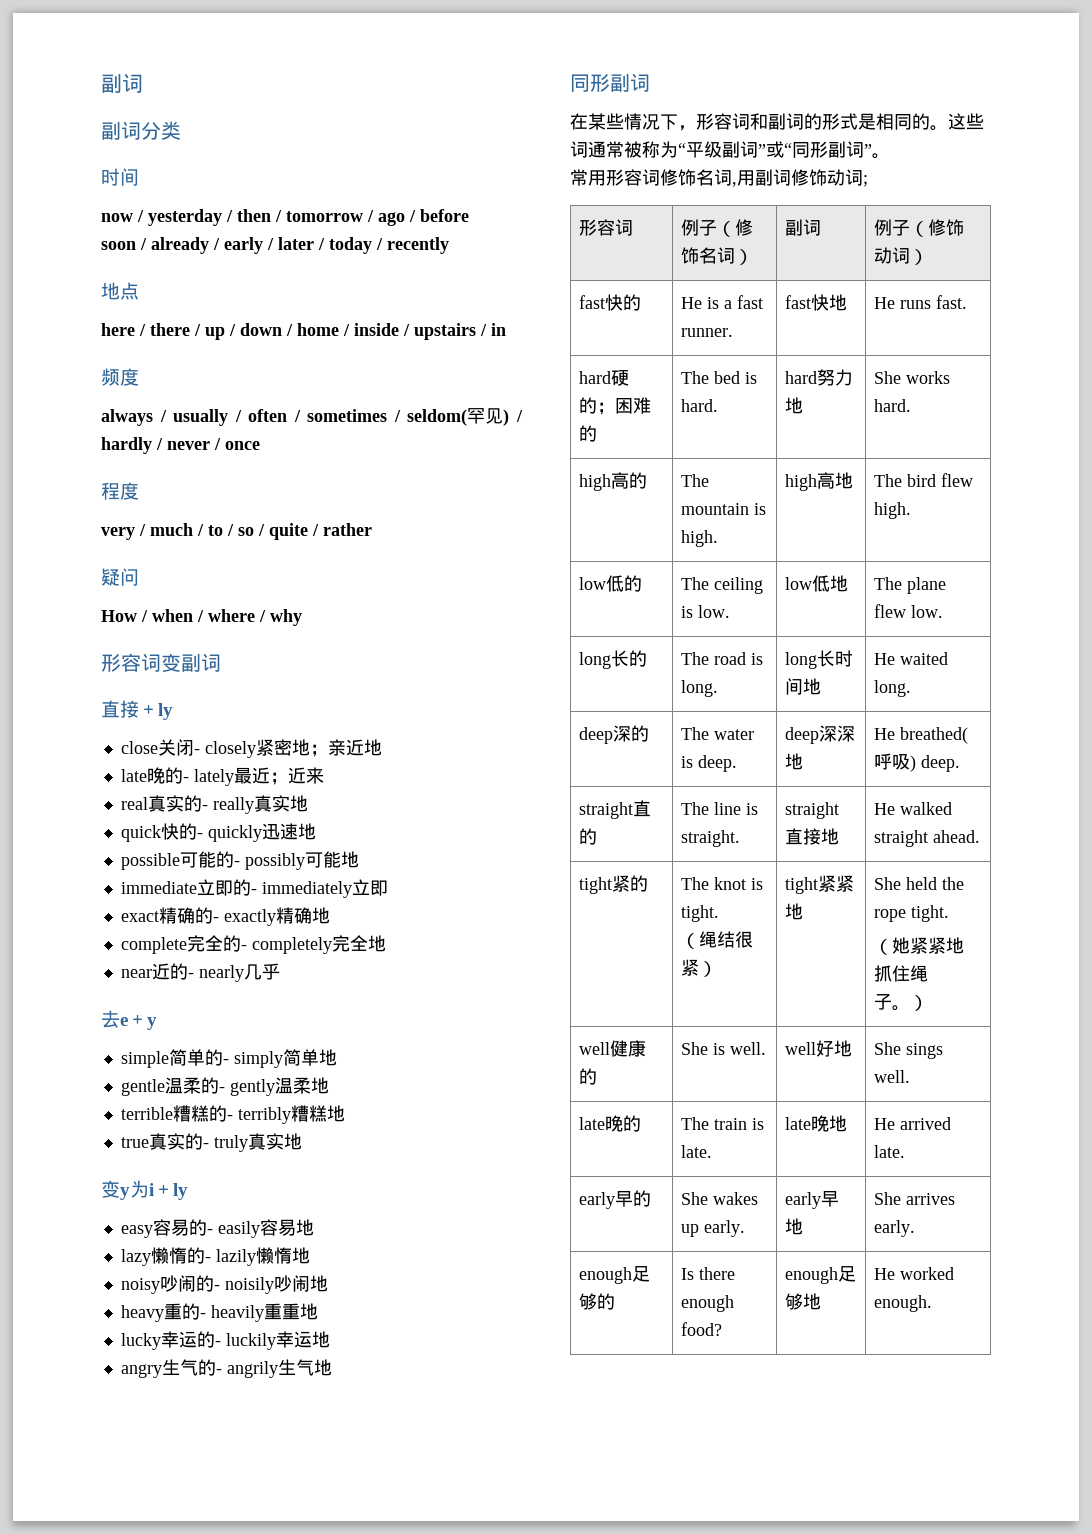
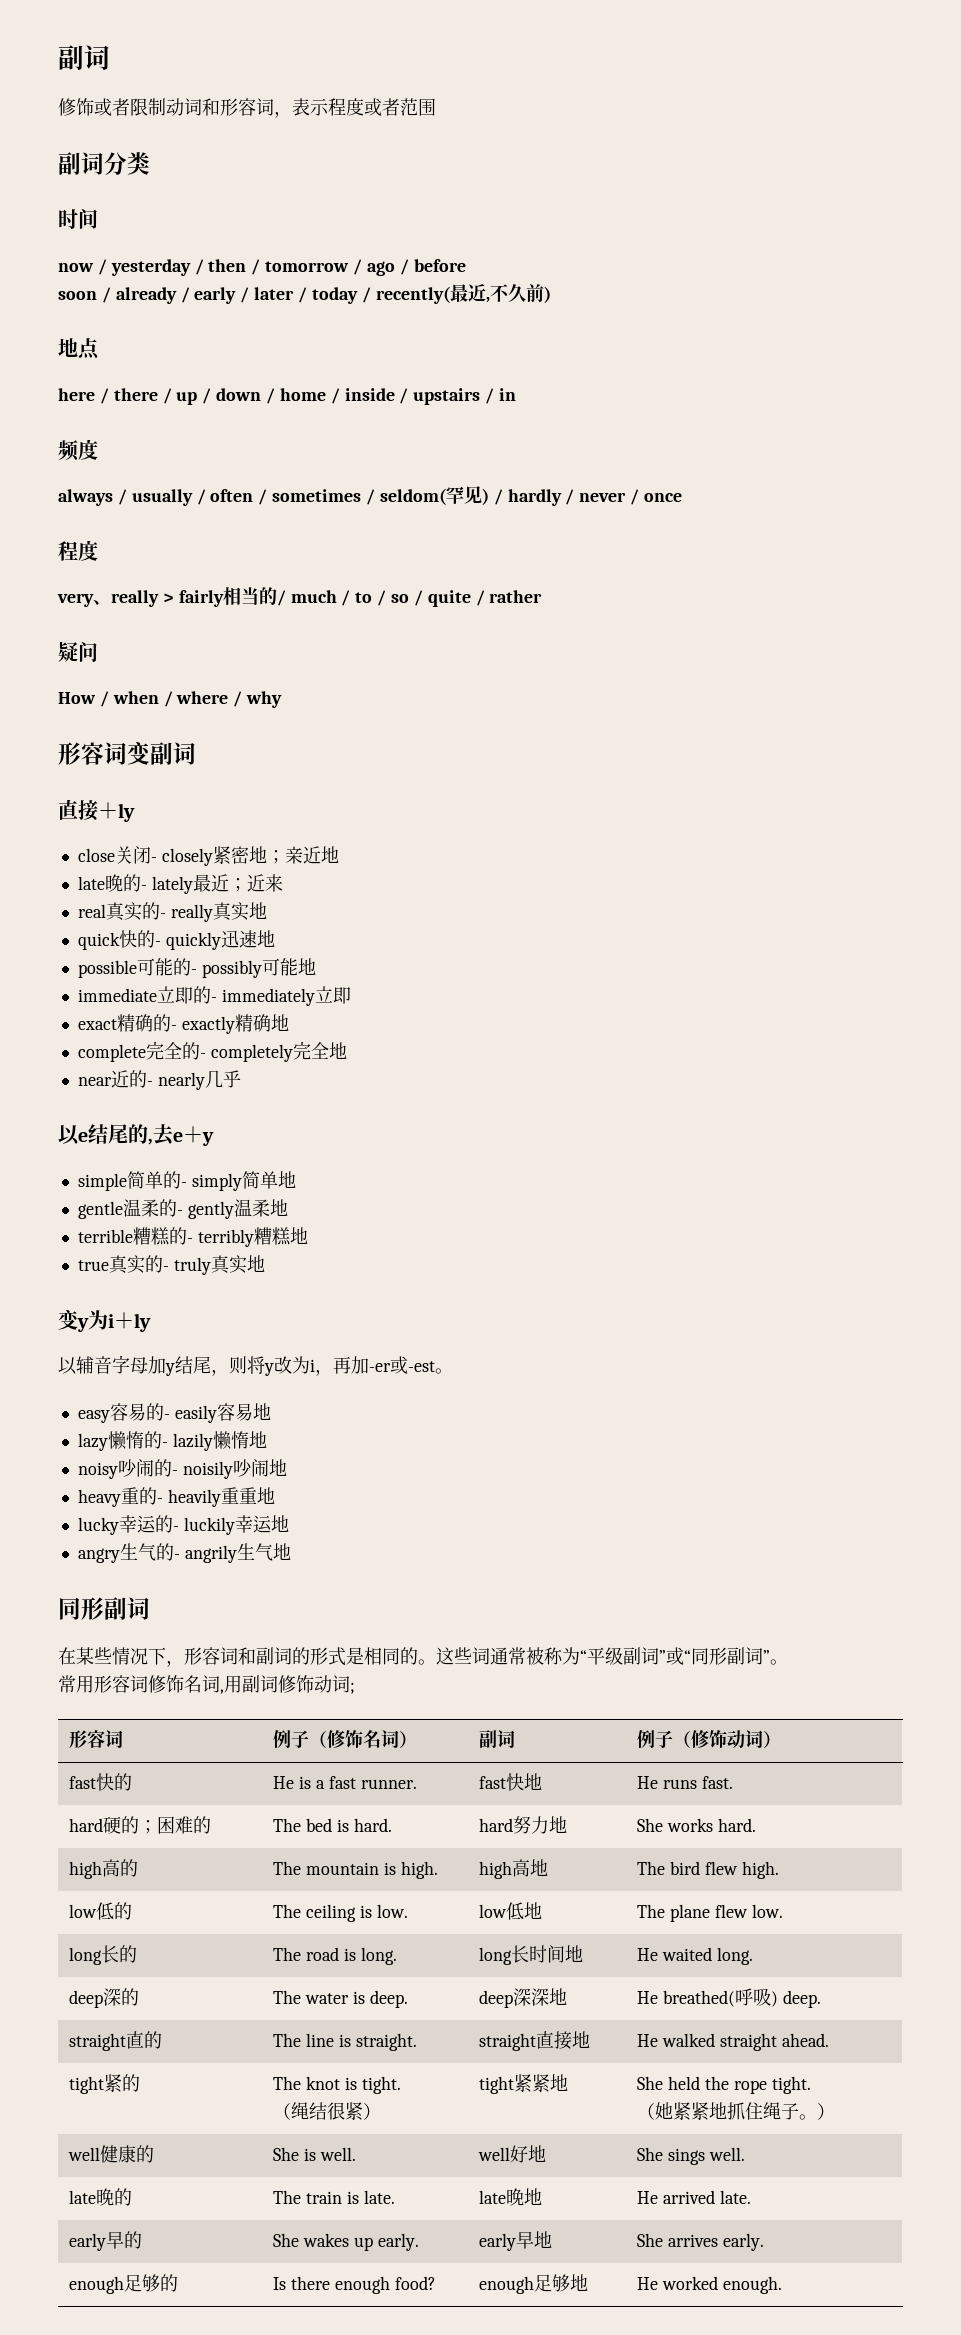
[101,74,143,93] 副词 -> [58,45,110,70] [58,98,436,118] 副词 // 修饰或者限制动词和形容词，表示程度或者范围
[387,237,449,254] recently -> [375,284,551,304] recently(最近,不久前)
(135, 533) none -> [93,587,277,607] 、really > fairly相当的
(280, 971) none -> [58,1124,153,1145] 以e结尾的,
(188, 1191) none -> [58,1355,453,1376] // 以辅音字母加y结尾，则将y改为i，再加-er或-est。

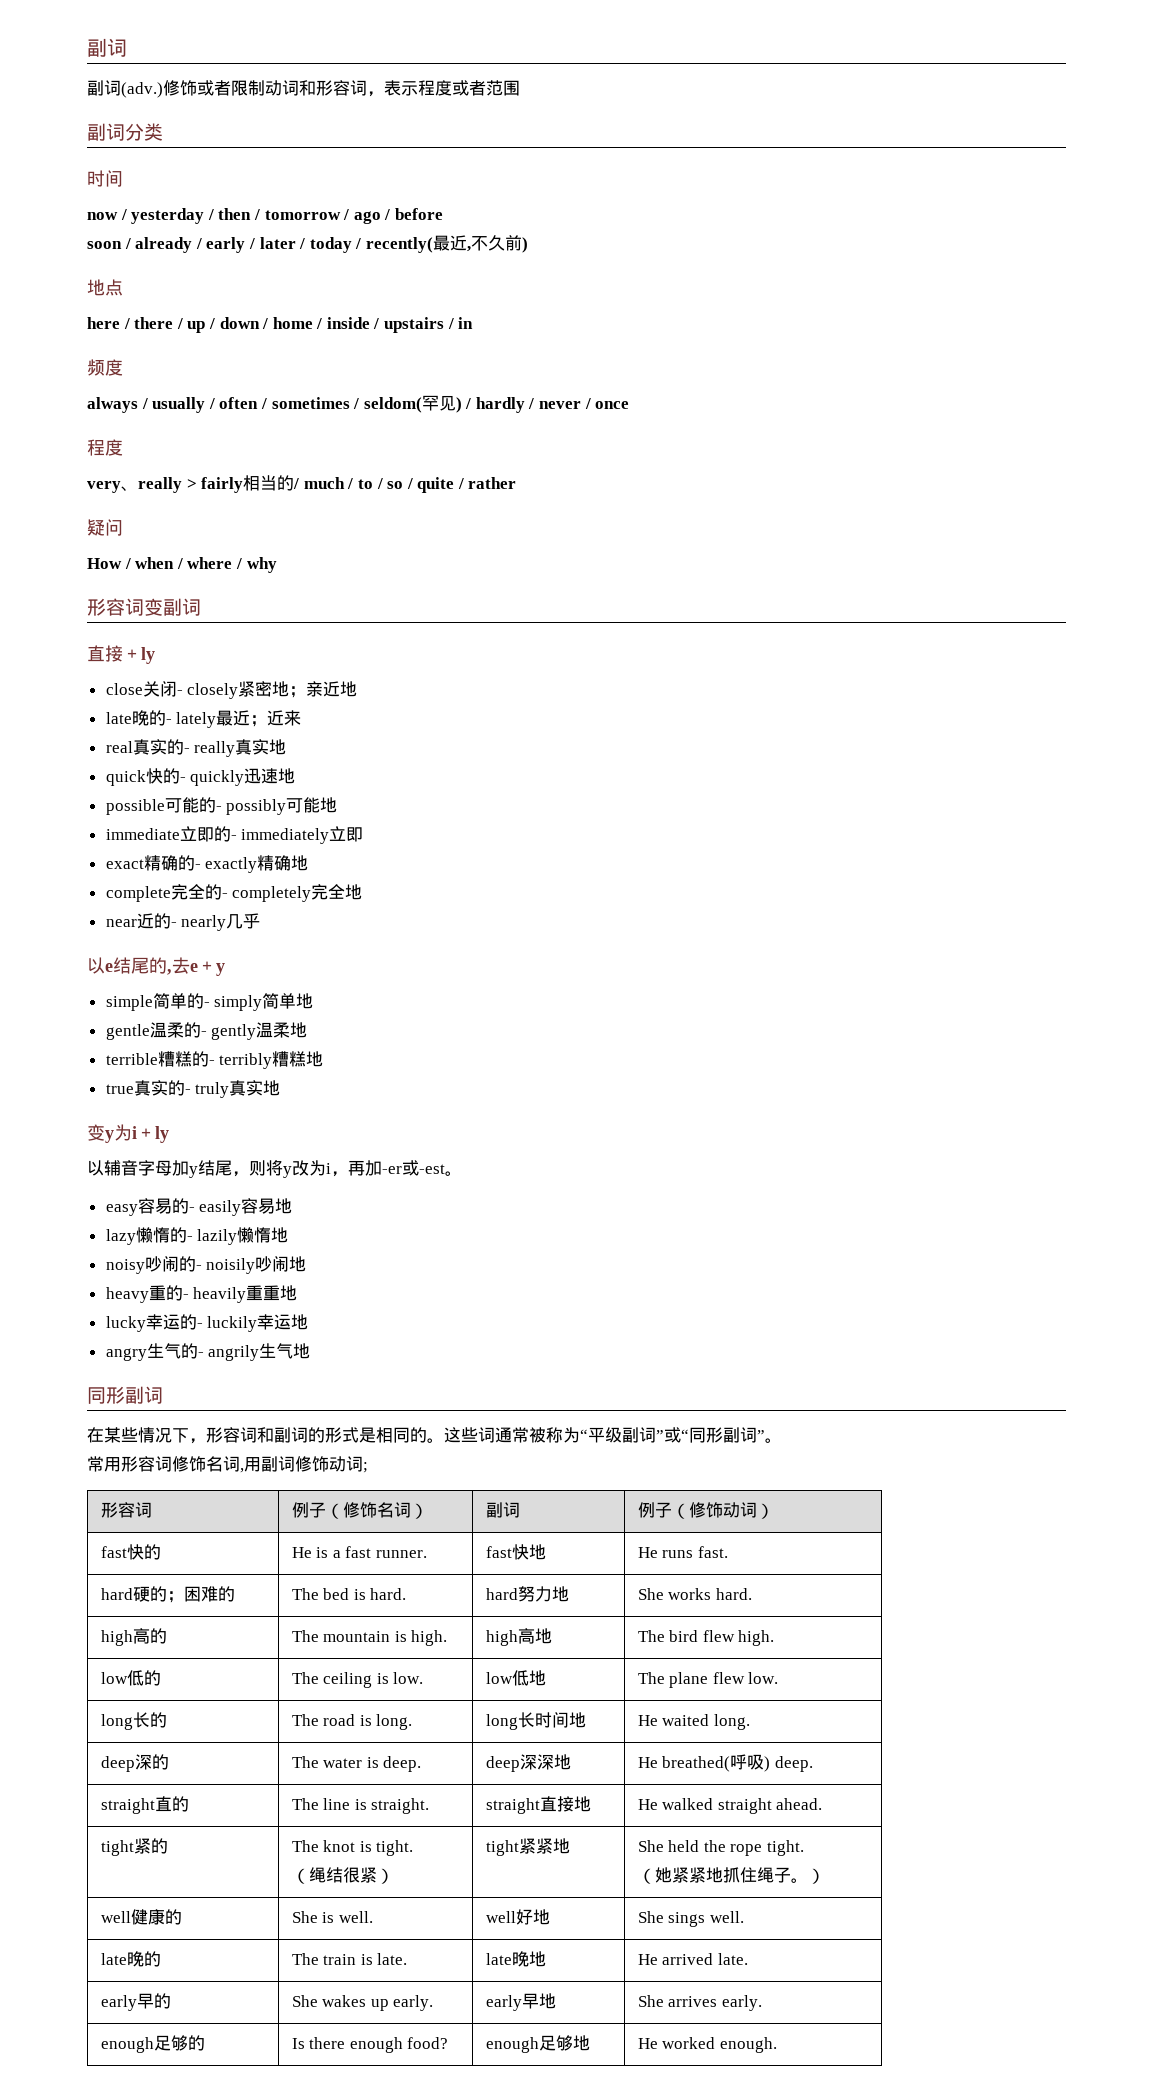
[58,45,110,70] 副词 // -> [87,38,127,57] [87,80,163,98] 副词 // 副词(adv.)

